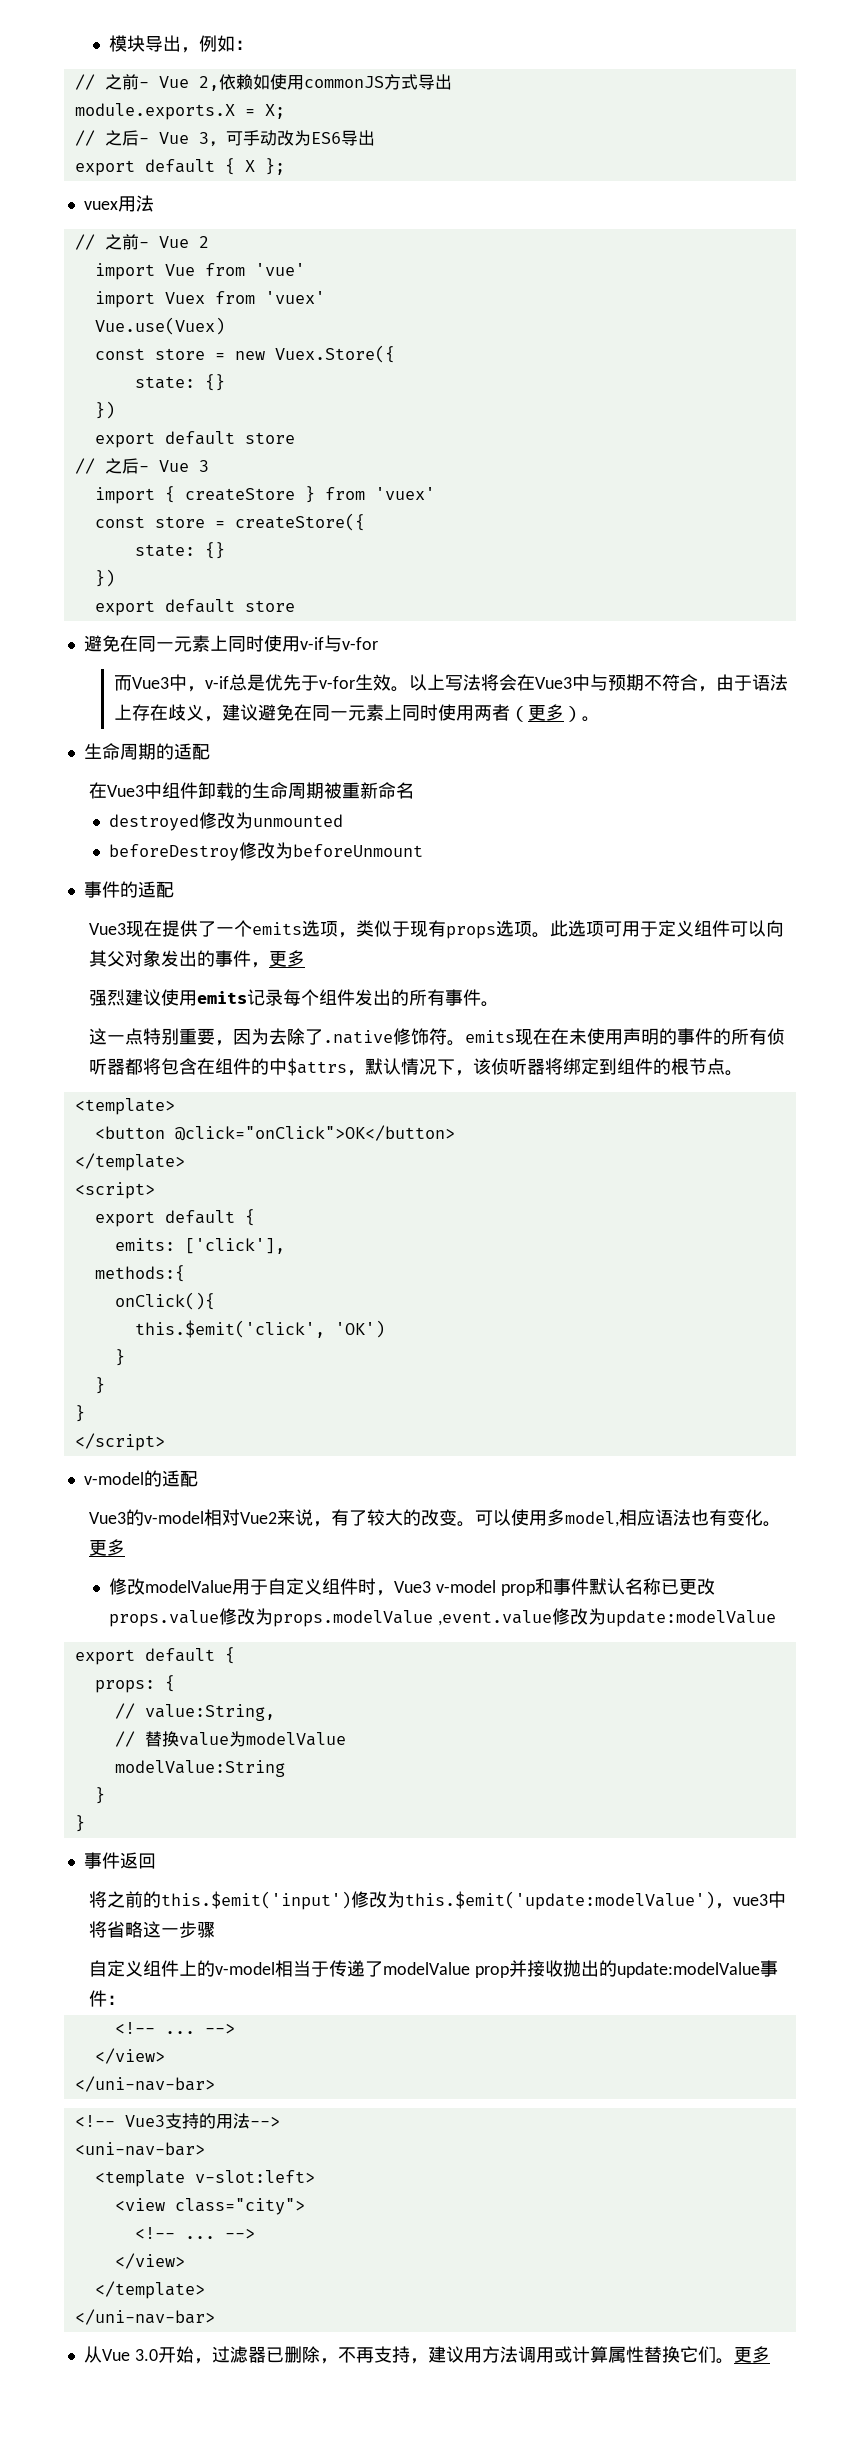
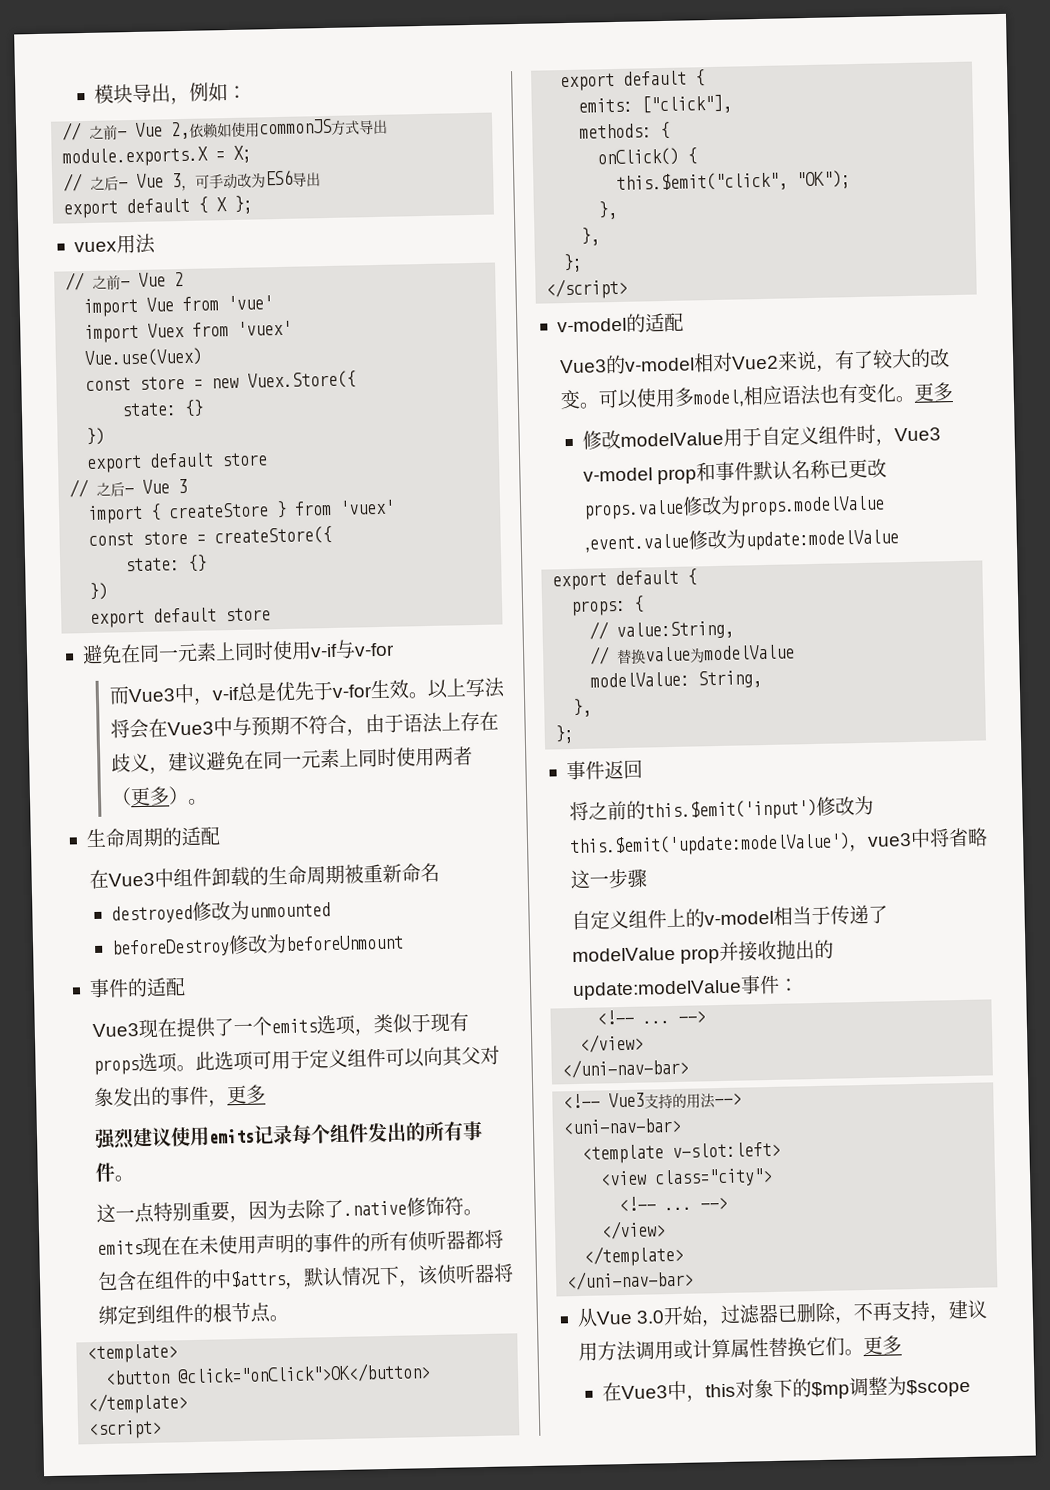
[184,1238,285,1254] [94,1265,185,1282] [114,1292,215,1310] [134,1320,385,1338] [114,1349,125,1366] [94,1377,105,1394] [74,1405,85,1422] ['click'], // methods:{ // onClick(){ // this.$emit('click', 'OK') // } // } // } -> [641,94,733,115] [579,121,671,140] [597,147,698,167] [616,170,852,193] [598,200,619,220] [581,227,601,246] [563,253,584,273] ["click"], // methods: { // onClick() { // this.$emit("click", "OK"); // }, // }, // };
[114,1760,285,1777] [94,1787,105,1804] [74,1815,85,1832] modelValue:String // } // } -> [590,670,763,689] [573,698,593,717] [555,724,575,744] modelValue: String, // }, // };
(770, 2354) none -> [602,1376,972,1402] // 在Vue3中，this对象下的$mp调整为$scope

